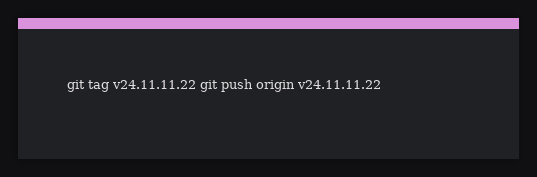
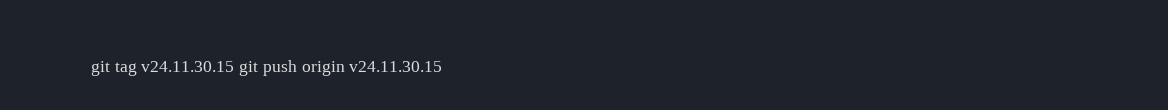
[112,80,196,89] v24.11.11.22 -> [141,61,235,72] v24.11.30.15
[297,80,381,89] v24.11.11.22 -> [349,61,443,72] v24.11.30.15

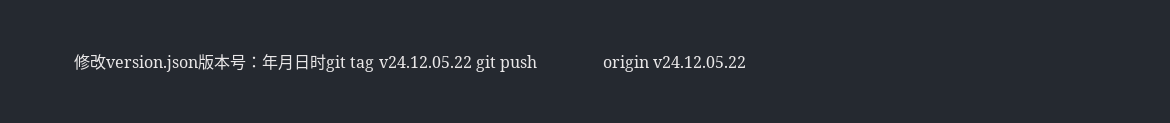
(91, 68) none -> [74,54,326,72] 修改version.json版本号：年月日时
[141,61,235,72] v24.11.30.15 -> [378,56,472,68] v24.12.05.22
[349,61,443,72] v24.11.30.15 -> [653,56,747,68] v24.12.05.22

